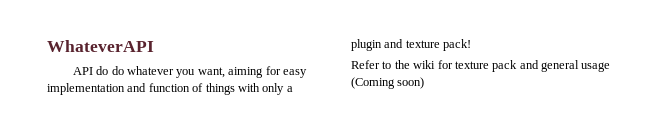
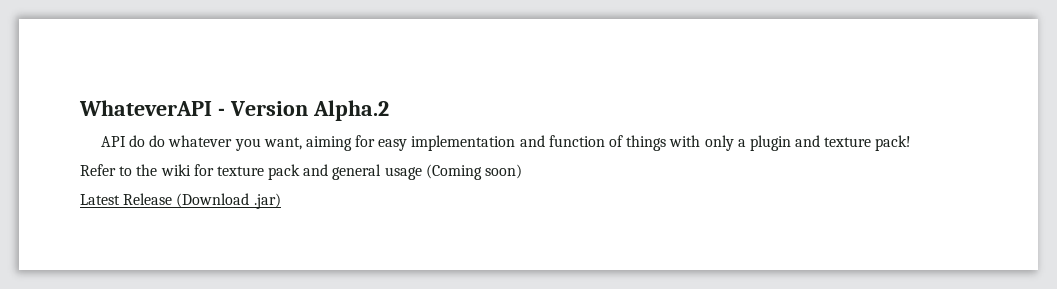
(154, 46) none -> [217,100,389,121] - Version Alpha.2
(425, 83) none -> [80,193,281,209] // Latest Release (Download .jar)

